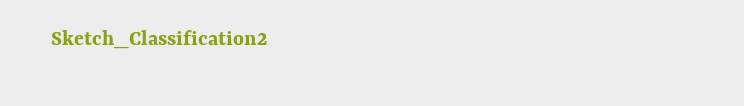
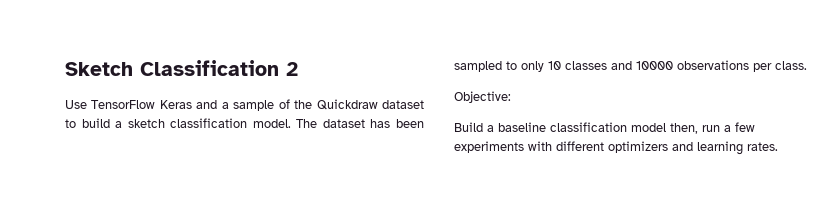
[51,30,267,49] Sketch_Classification2 -> [65,60,298,76] [65,99,425,111] [65,118,424,128] [454,60,807,72] [454,91,511,103] [454,122,755,134] [454,141,778,155] Sketch Classification 2 // Use TensorFlow Keras and a sample of the Quickdraw dataset to build a sketch classification model. The dataset has been sampled to only 10 classes and 10000 observations per class. // Objective: // Build a baseline classification model then, run a few experiments with different optimizers and learning rates.

